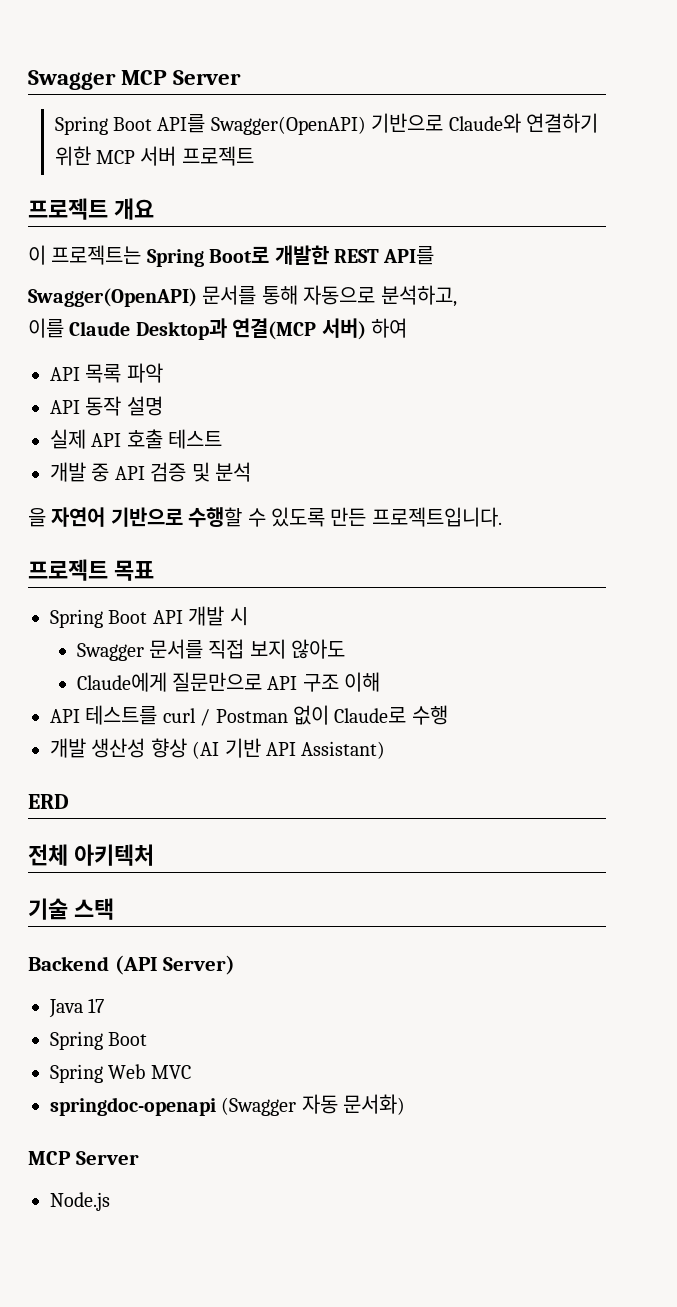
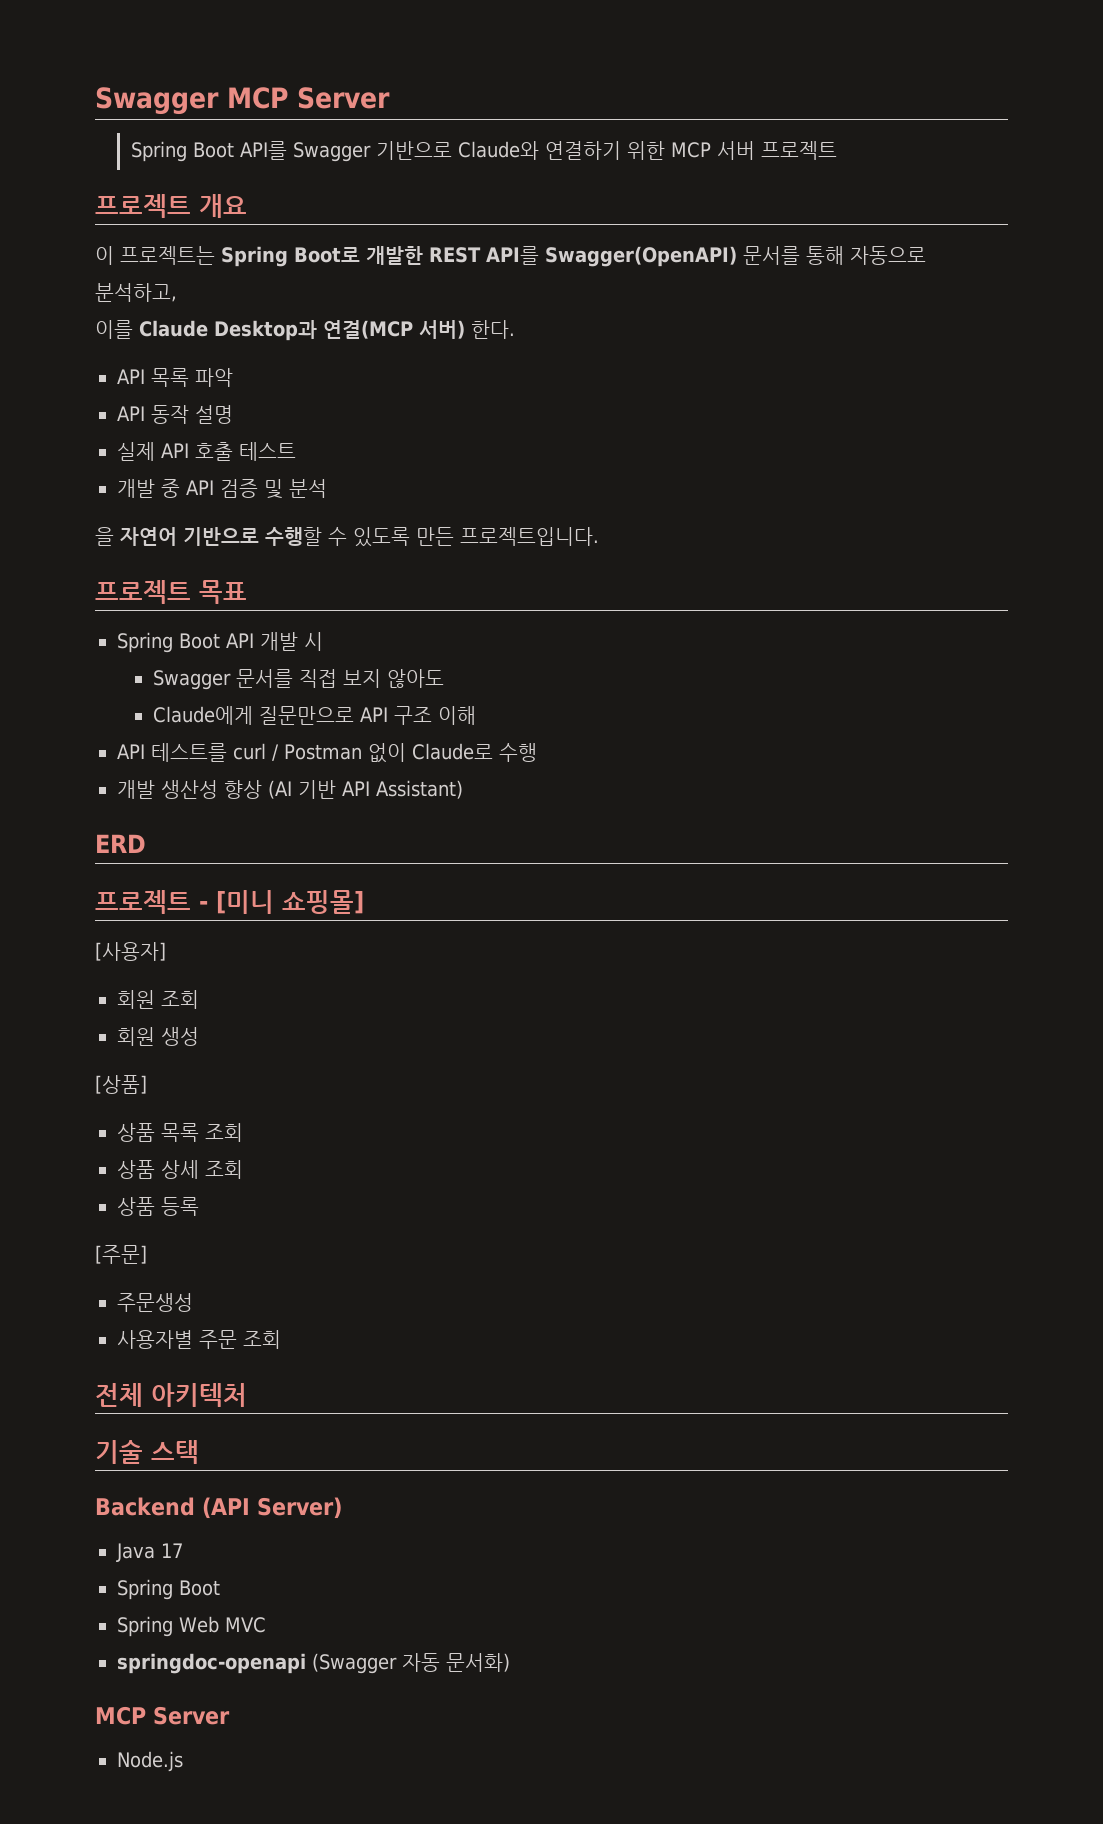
[210,116,366,135] Swagger(OpenAPI) -> [292,142,371,162] Swagger
(435, 255) // -> (539, 255) none
[371,318,407,338] 하여 -> [471,320,515,339] 한다.
(69, 801) none -> [95,890,364,914] [95,942,166,961] [117,990,199,1009] [117,1027,199,1046] [95,1075,147,1094] [117,1123,243,1142] [117,1160,243,1179] [117,1197,199,1216] [95,1245,147,1264] [117,1293,193,1312] [117,1330,281,1349] // 프로젝트 - [미니 쇼핑몰] // [사용자] // 회원 조회 // 회원 생성 // [상품] // 상품 목록 조회 // 상품 상세 조회 // 상품 등록 // [주문] // 주문생성 // 사용자별 주문 조회

